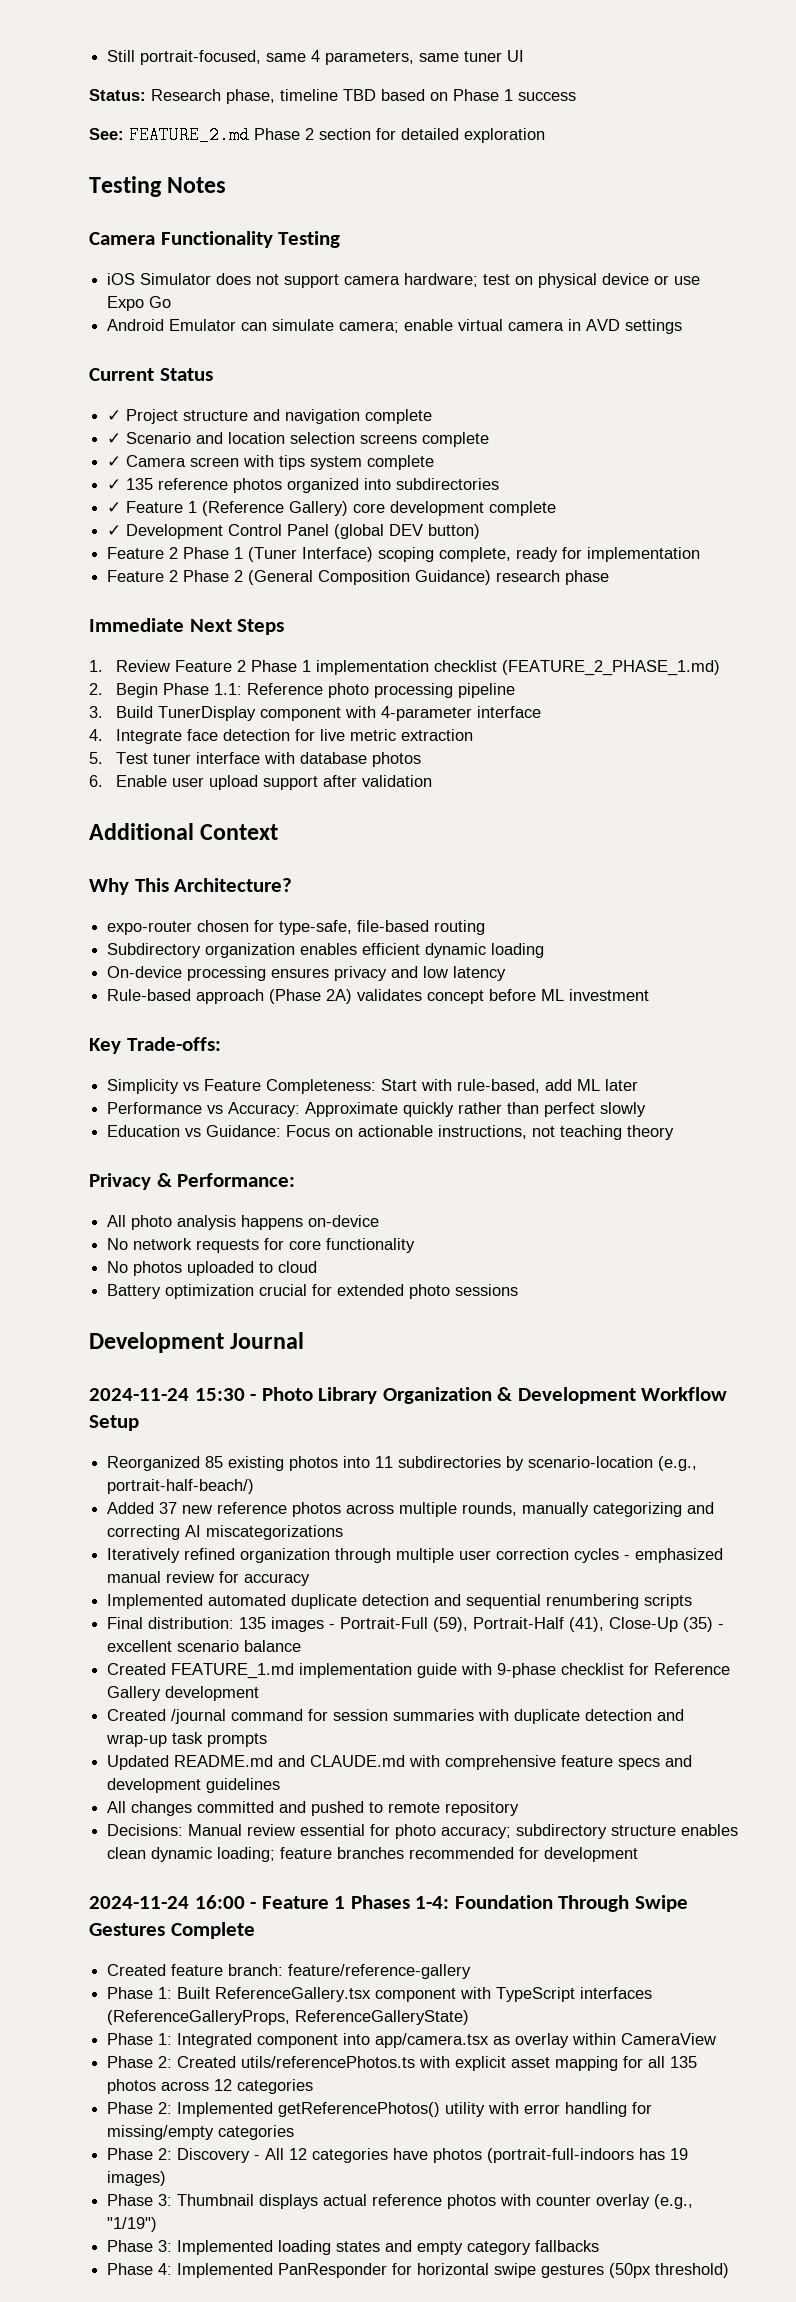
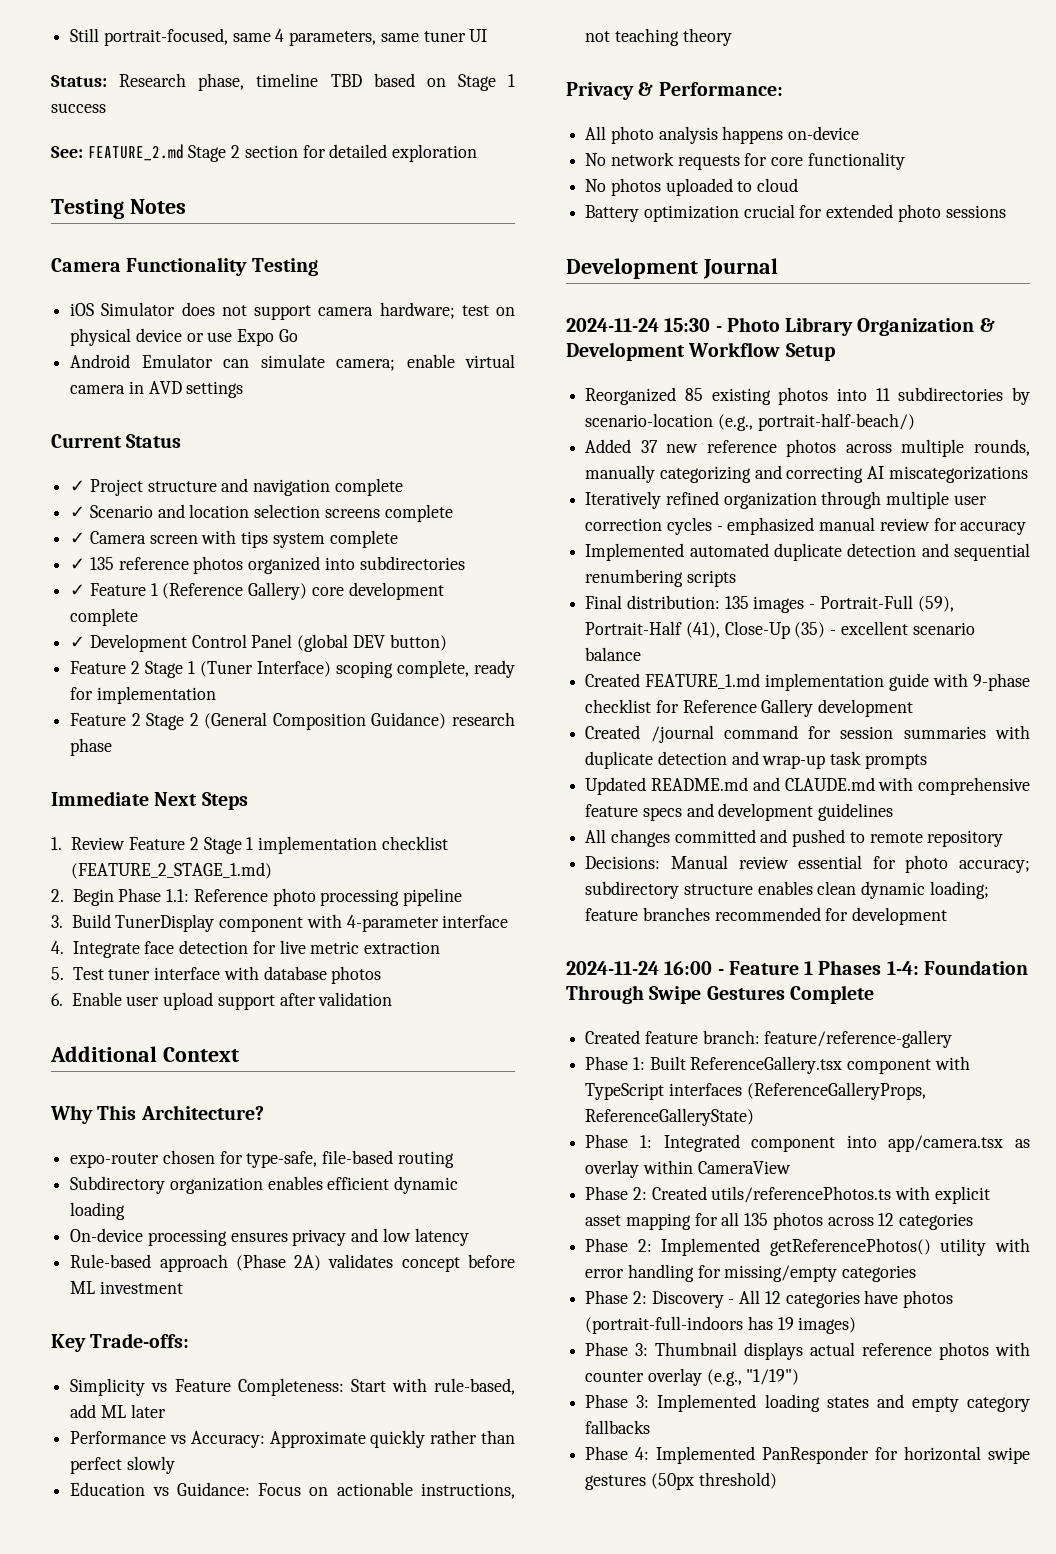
[453,89,499,101] Phase -> [457,74,496,91] Stage
[254,128,300,140] Phase -> [188,145,227,162] Stage
[183,547,230,559] Phase -> [145,661,184,678] Stage
[183,570,230,582] Phase -> [146,713,185,730] Stage
[250,660,297,672] Phase -> [203,837,242,854] Stage
[501,660,720,676] (FEATURE_2_PHASE_1.md) -> [71,862,273,879] (FEATURE_2_STAGE_1.md)

